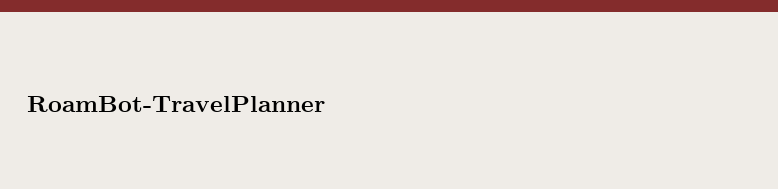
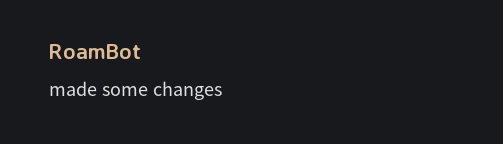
[27,96,325,112] RoamBot-TravelPlanner -> [49,44,141,59] [49,81,222,100] RoamBot // made some changes

